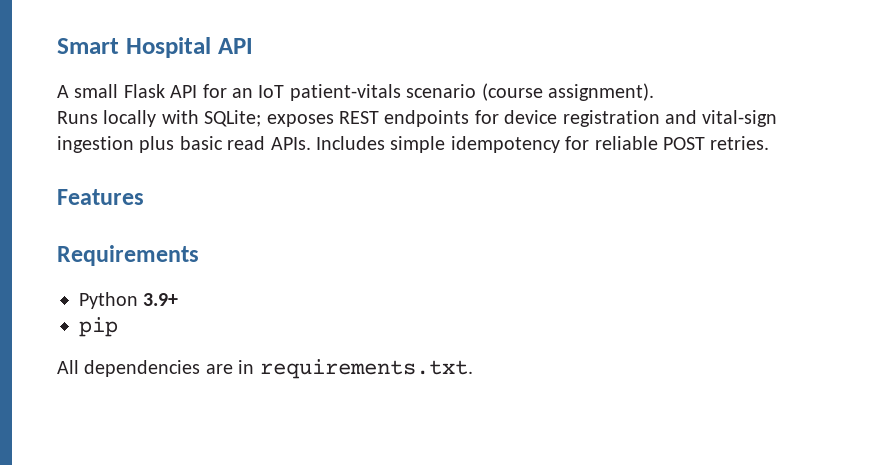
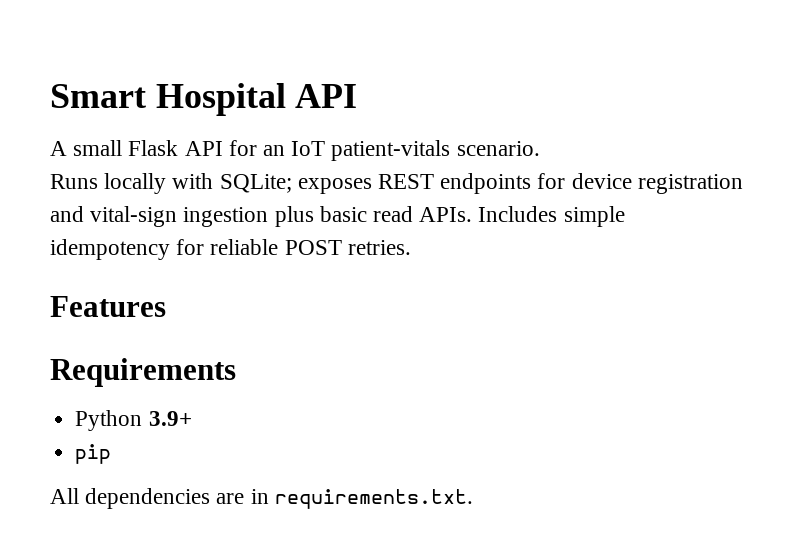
[406,83,654,101] scenario (course assignment). -> [456,141,540,156] scenario.

